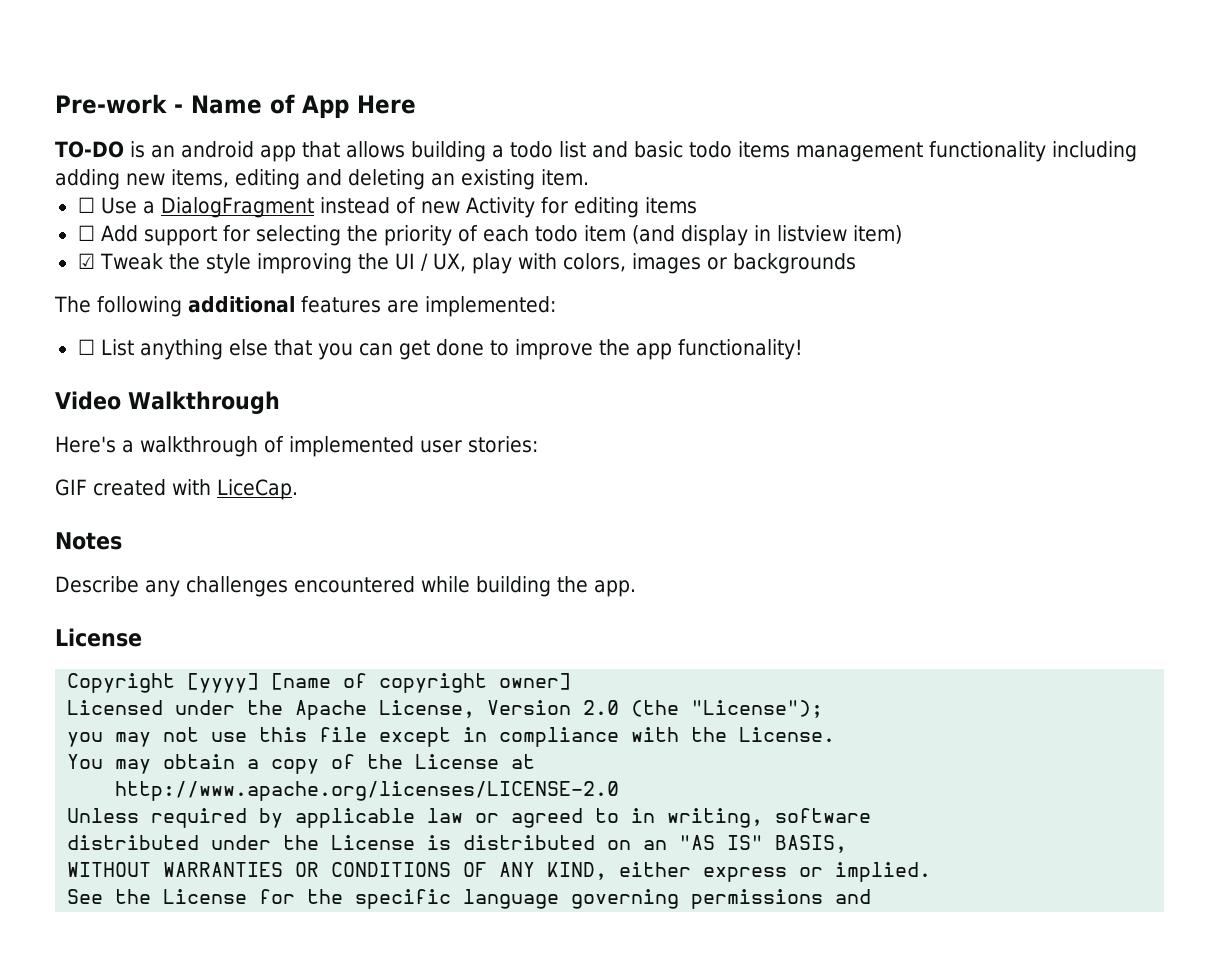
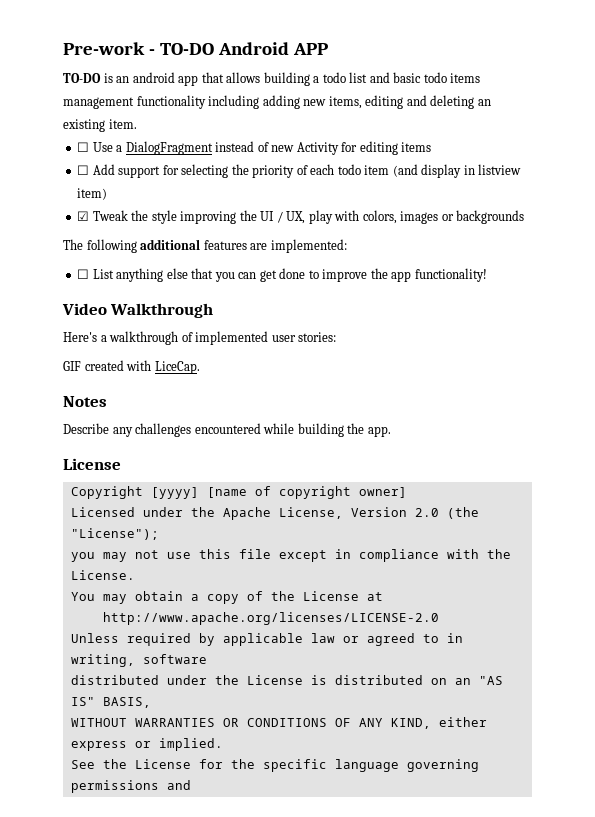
[191,94,416,118] Name of App Here -> [159,42,328,55] TO-DO Android APP

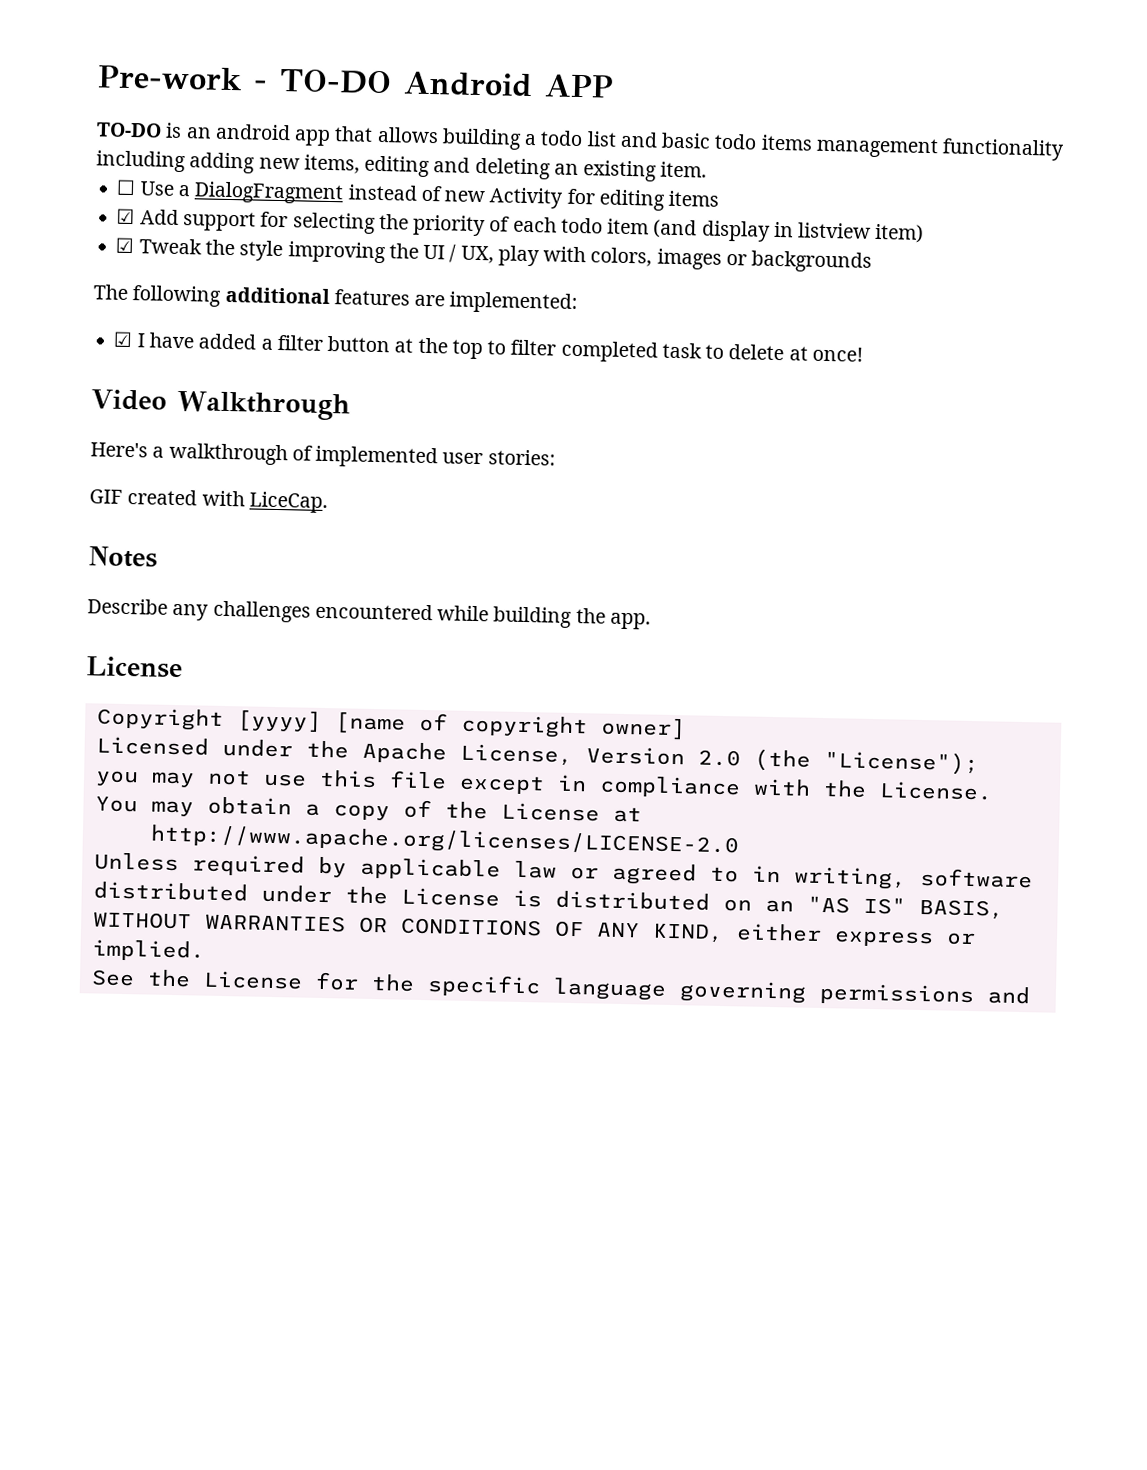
[77,165,90,175] ☐ -> [116,208,136,225] ☑
[77,268,487,282] ☐ List anything else that you can get done to improve the app functionality! -> [113,331,863,363] ☑ I have added a filter button at the top to filter completed task to delete at once!

